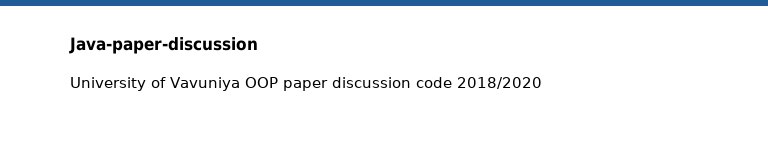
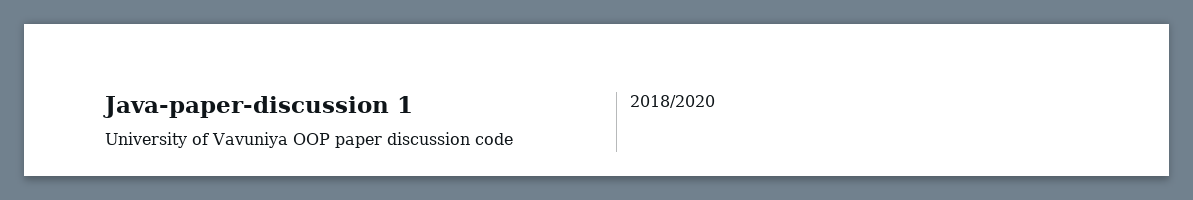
(258, 45) none -> [397,96,413,113] 1

